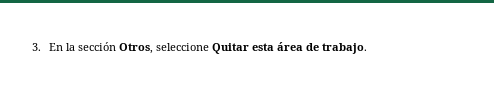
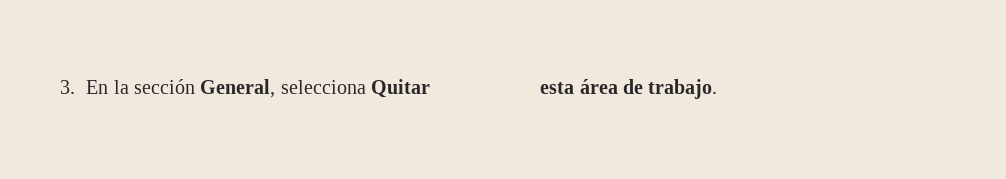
[119,43,210,54] Otros, seleccione -> [200,79,366,98] General, selecciona

